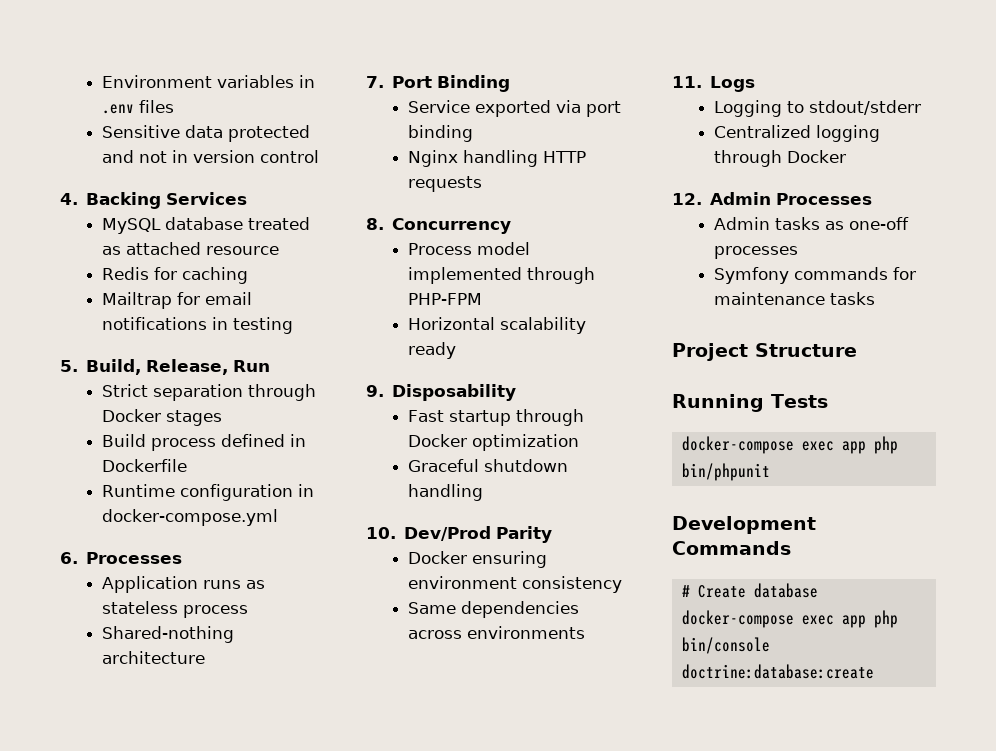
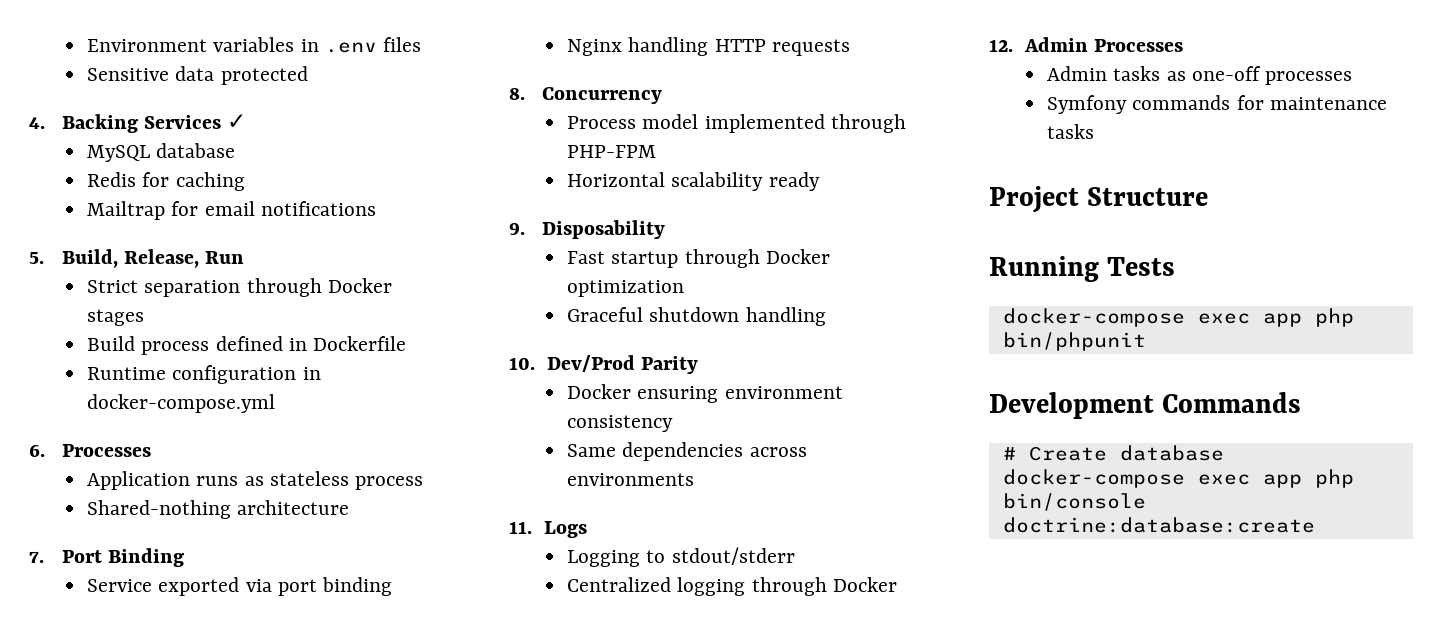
[101,150,319,163] and not in version control -> (308, 75) none
(248, 198) none -> [227,114,247,129] ✓
[247,217,310,230] [101,242,279,255] treated as attached resource -> (236, 150) none
[211,317,293,334] in testing -> (376, 208) none

